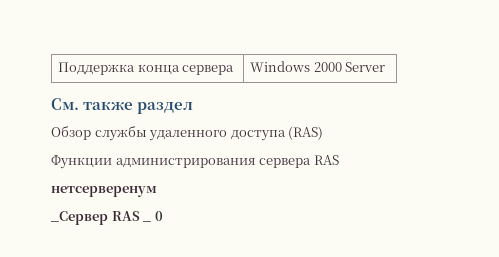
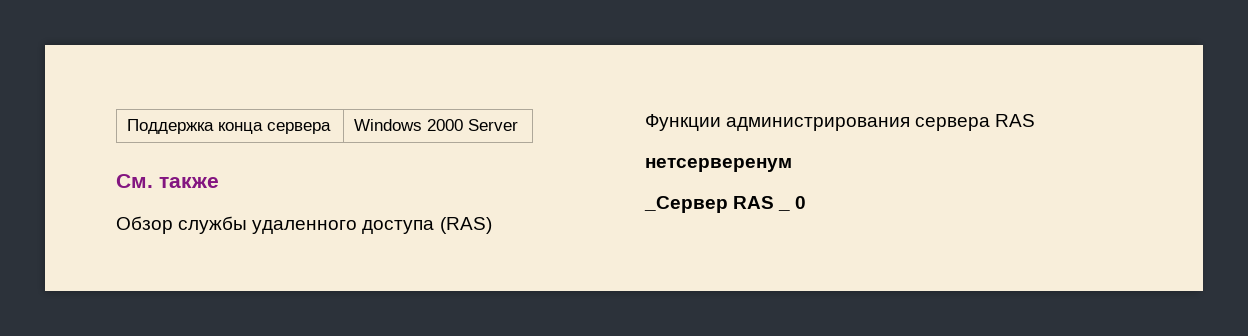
[137,102,194,114] раздел -> (219, 182) none

